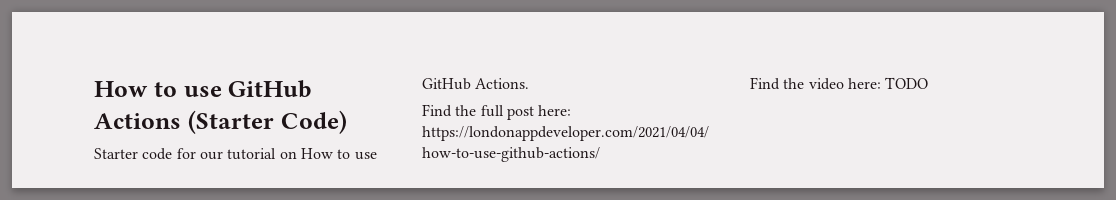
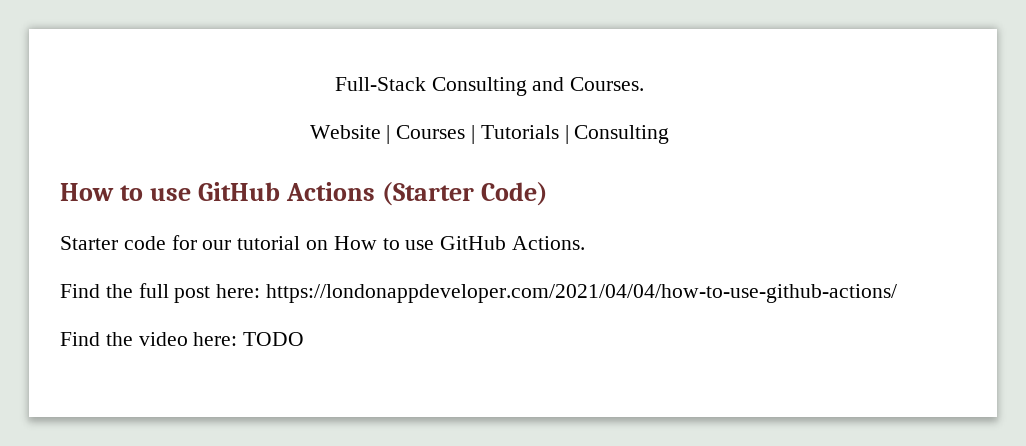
(94, 89) none -> [334,77,645,96] [309,125,670,144] Full-Stack Consulting and Courses. // Website | Courses | Tutorials | Consulting //

